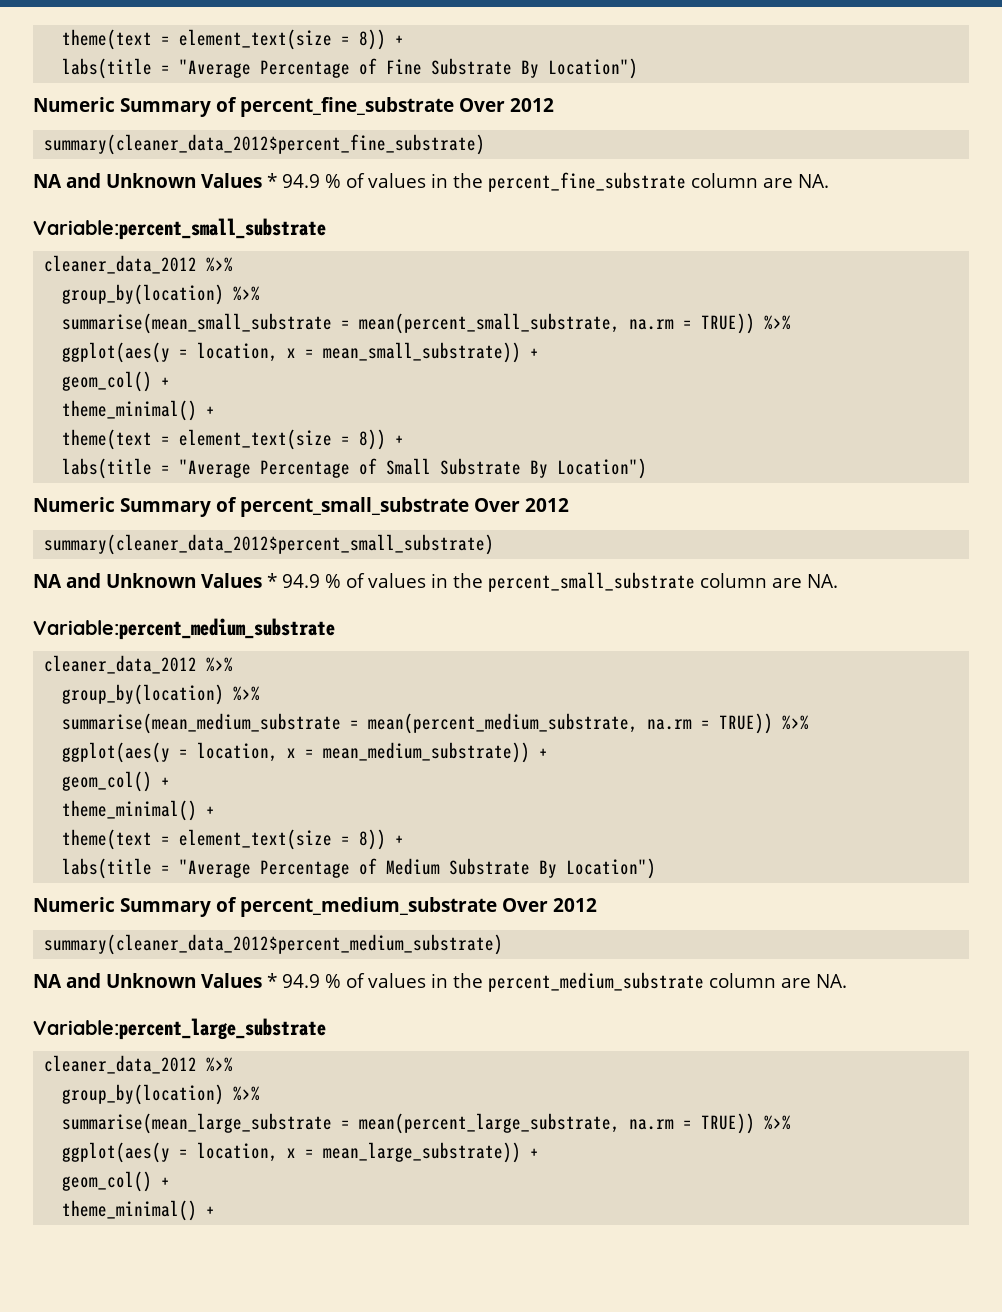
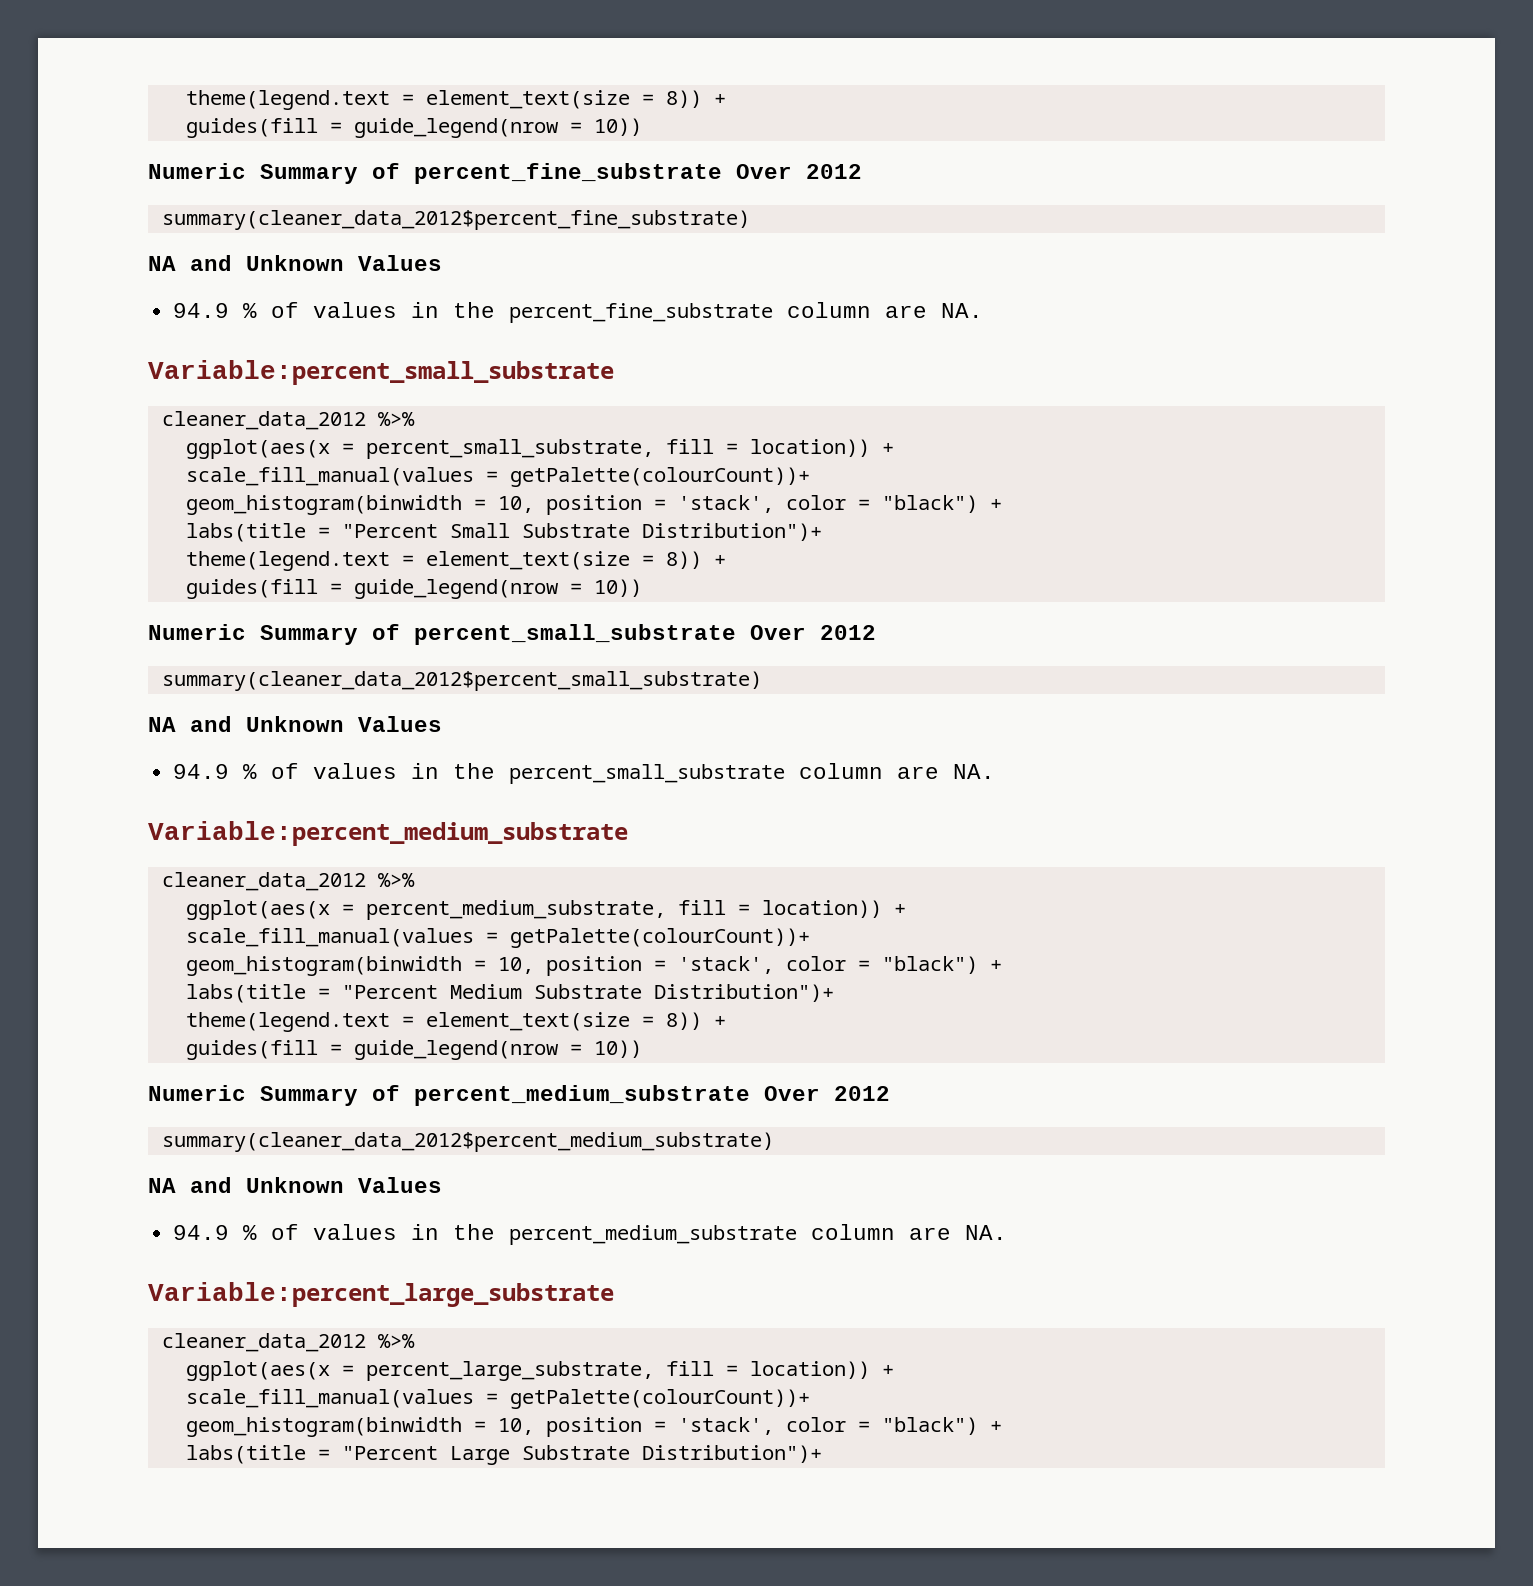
[62,29,405,50] [62,58,639,79] theme(text = element_text(size = 8)) + // labs(title = "Average Percentage of Fine Substrate By Location") -> [185,90,726,110] [185,118,642,138] theme(legend.text = element_text(size = 8)) + // guides(fill = guide_legend(nrow = 10))
[267,173,277,188] * -> (442, 263) //
[62,284,261,305] [62,313,792,334] [62,342,540,363] [62,371,171,392] [62,400,216,421] [62,429,405,450] [62,458,648,479] group_by(location) %>% // summarise(mean_small_substrate = mean(percent_small_substrate, na.rm = TRUE)) %>% // ggplot(aes(y = location, x = mean_small_substrate)) + // geom_col() + // theme_minimal() + // theme(text = element_text(size = 8)) + // labs(title = "Average Percentage of Small Substrate By Location") -> [185,439,894,459] [185,467,810,487] [185,495,1002,515] [185,523,822,542] [185,551,726,571] [185,579,642,599] ggplot(aes(x = percent_small_substrate, fill = location)) + // scale_fill_manual(values = getPalette(colourCount))+ // geom_histogram(binwidth = 10, position = 'stack', color = "black") + // labs(title = "Percent Small Substrate Distribution")+ // theme(legend.text = element_text(size = 8)) + // guides(fill = guide_legend(nrow = 10))
[267,573,277,588] * -> (442, 724) //
[62,684,261,705] [62,713,810,734] [62,742,549,763] [62,771,171,792] [62,800,216,821] [62,829,405,850] [62,858,657,879] group_by(location) %>% // summarise(mean_medium_substrate = mean(percent_medium_substrate, na.rm = TRUE)) %>% // ggplot(aes(y = location, x = mean_medium_substrate)) + // geom_col() + // theme_minimal() + // theme(text = element_text(size = 8)) + // labs(title = "Average Percentage of Medium Substrate By Location") -> [185,900,906,920] [185,928,810,948] [185,956,1002,976] [185,984,834,1003] [185,1012,726,1032] [185,1040,642,1060] ggplot(aes(x = percent_medium_substrate, fill = location)) + // scale_fill_manual(values = getPalette(colourCount))+ // geom_histogram(binwidth = 10, position = 'stack', color = "black") + // labs(title = "Percent Medium Substrate Distribution")+ // theme(legend.text = element_text(size = 8)) + // guides(fill = guide_legend(nrow = 10))
[267,973,277,988] * -> (442, 1185) //
[62,1084,261,1105] [62,1113,792,1134] [62,1142,540,1163] [62,1171,171,1192] [62,1200,216,1221] group_by(location) %>% // summarise(mean_large_substrate = mean(percent_large_substrate, na.rm = TRUE)) %>% // ggplot(aes(y = location, x = mean_large_substrate)) + // geom_col() + // theme_minimal() + -> [185,1361,894,1381] [185,1389,810,1409] [185,1417,1002,1437] [185,1445,822,1465] ggplot(aes(x = percent_large_substrate, fill = location)) + // scale_fill_manual(values = getPalette(colourCount))+ // geom_histogram(binwidth = 10, position = 'stack', color = "black") + // labs(title = "Percent Large Substrate Distribution")+

